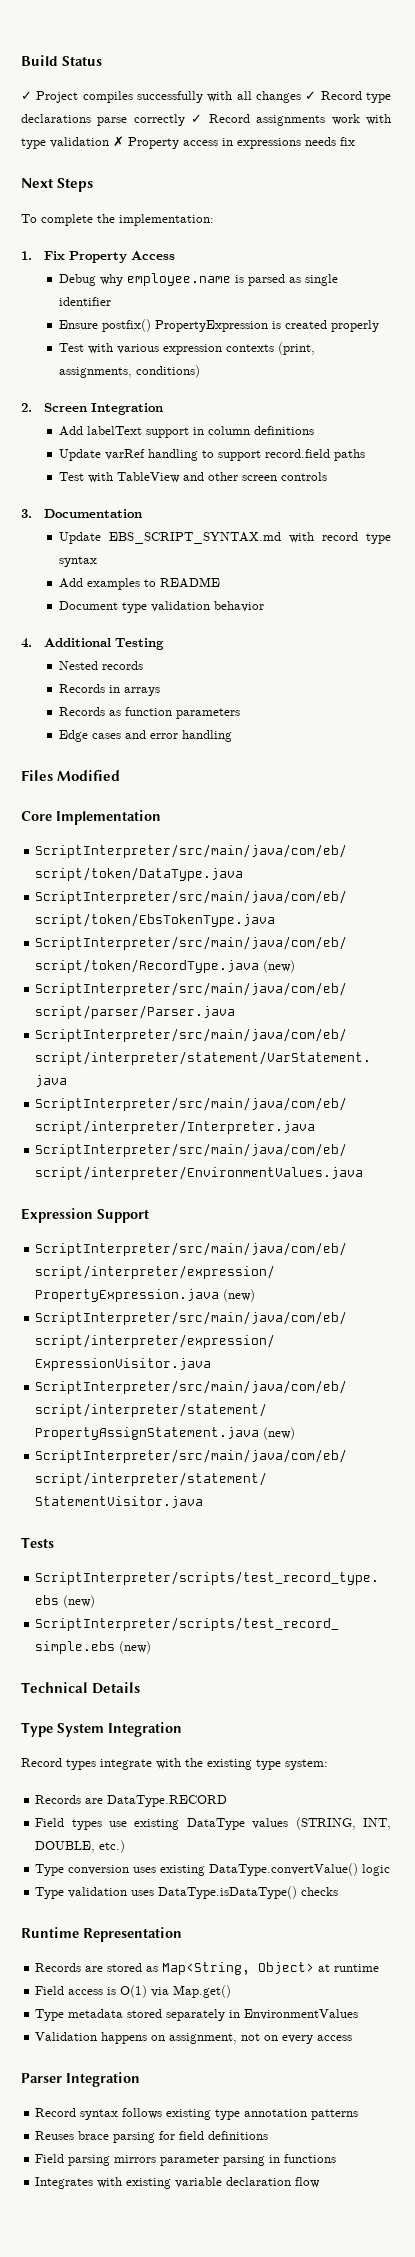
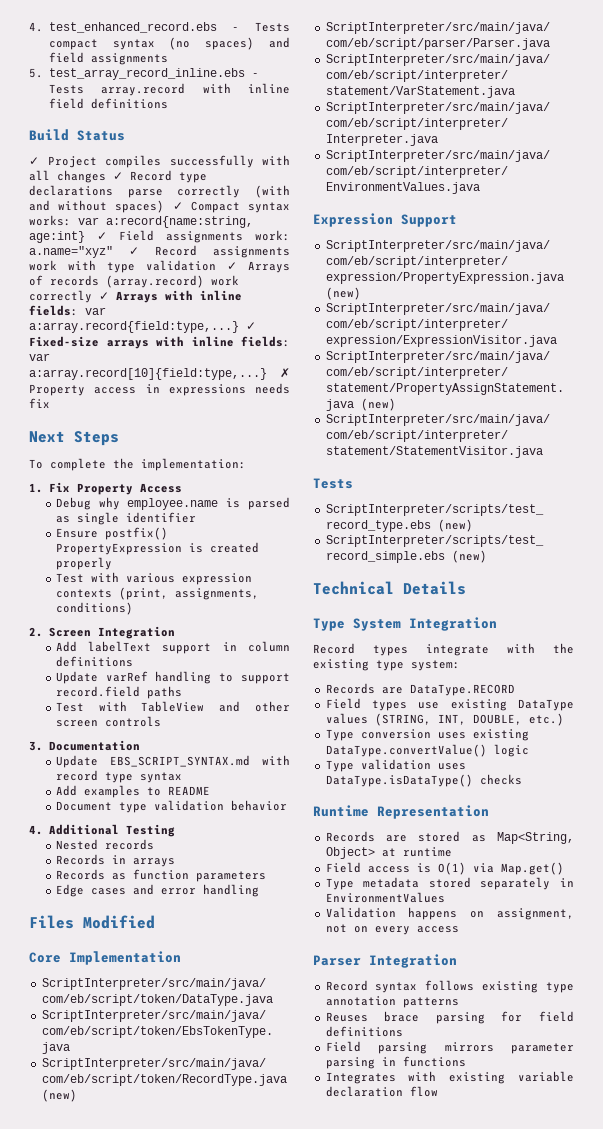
(21, 60) none -> [29,22,290,33] [48,37,290,50] [48,52,168,65] [29,68,259,80] [48,83,290,96] [48,98,168,109] 4. test_enhanced_record.ebs - Tests compact syntax (no spaces) and field assignments // 5. test_array_record_inline.ebs - Tests array.record with inline field definitions //
(185, 120) none -> [255,185,290,198] [29,200,290,213] [29,215,253,228] [29,230,290,243] [29,246,113,258] (with and without spaces) ✓ Compact syntax works: var a:record{name:string, age:int} ✓ Field assignments work: a.name="xyz"
(109, 142) none -> [227,261,290,273] [29,275,239,288] [29,290,242,303] [29,305,106,316] [29,321,256,333] [29,336,290,349] [29,353,50,361] [29,368,267,380] ✓ Arrays of records (array.record) work correctly ✓ Arrays with inline fields: var a:array.record{field:type,...} ✓ Fixed-size arrays with inline fields: var a:array.record[10]{field:type,...}

